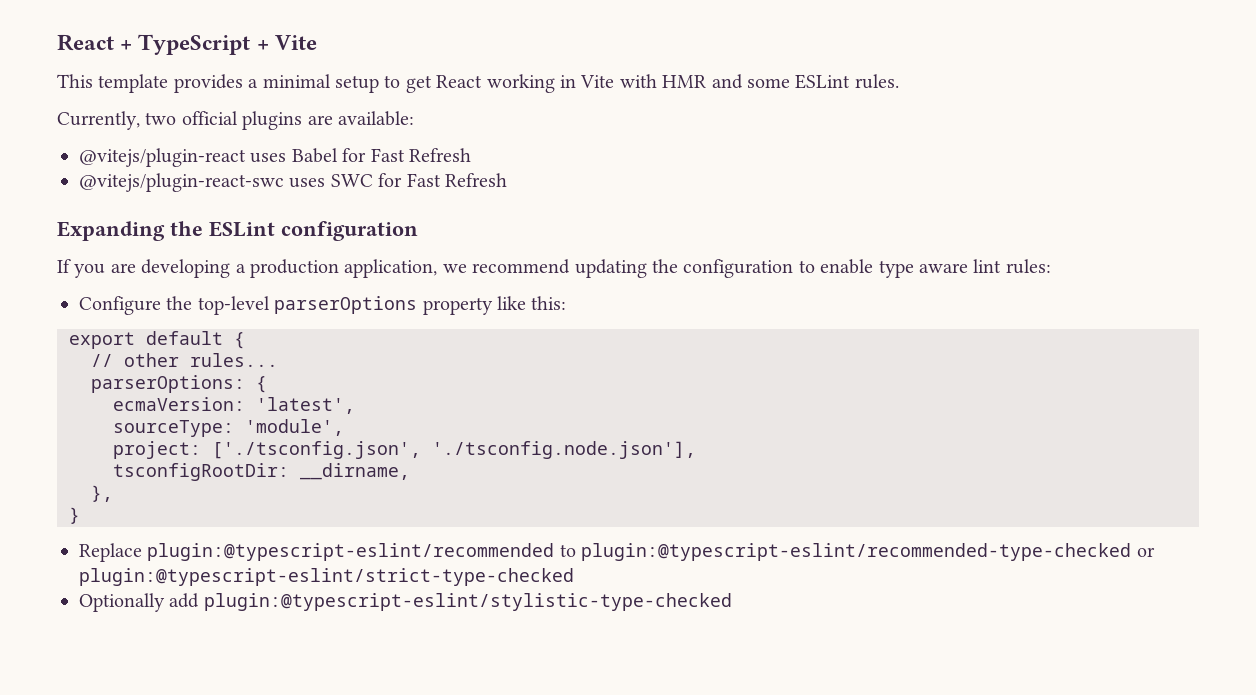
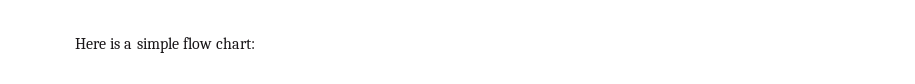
[57,34,317,55] [57,74,899,93] [57,111,414,130] [79,148,471,167] [79,173,507,192] [57,221,418,241] [57,259,1051,278] [79,296,567,315] [69,331,245,349] [91,353,278,367] [91,375,267,393] [113,397,355,414] [113,419,344,437] [113,441,696,459] [113,463,410,481] [91,485,113,502] [69,507,80,524] [79,543,1155,562] [79,568,574,586] [79,593,732,612] React + TypeScript + Vite // This template provides a minimal setup to get React working in Vite with HMR and some ESLint rules. // Currently, two official plugins are available: // @vitejs/plugin-react uses Babel for Fast Refresh // @vitejs/plugin-react-swc uses SWC for Fast Refresh // Expanding the ESLint configuration // If you are developing a production application, we recommend updating the configuration to enable type aware lint rules: // Configure the top-level parserOptions property like this: // export default { // // other rules... // parserOptions: { // ecmaVersion: 'latest', // sourceType: 'module', // project: ['./tsconfig.json', './tsconfig.node.json'], // tsconfigRootDir: __dirname, // }, // } // Replace plugin:@typescript-eslint/recommended to plugin:@typescript-eslint/recommended-type-checked or plugin:@typescript-eslint/strict-type-checked // Optionally add plugin:@typescript-eslint/stylistic-type-checked -> [75,37,255,53] Here is a simple flow chart:

